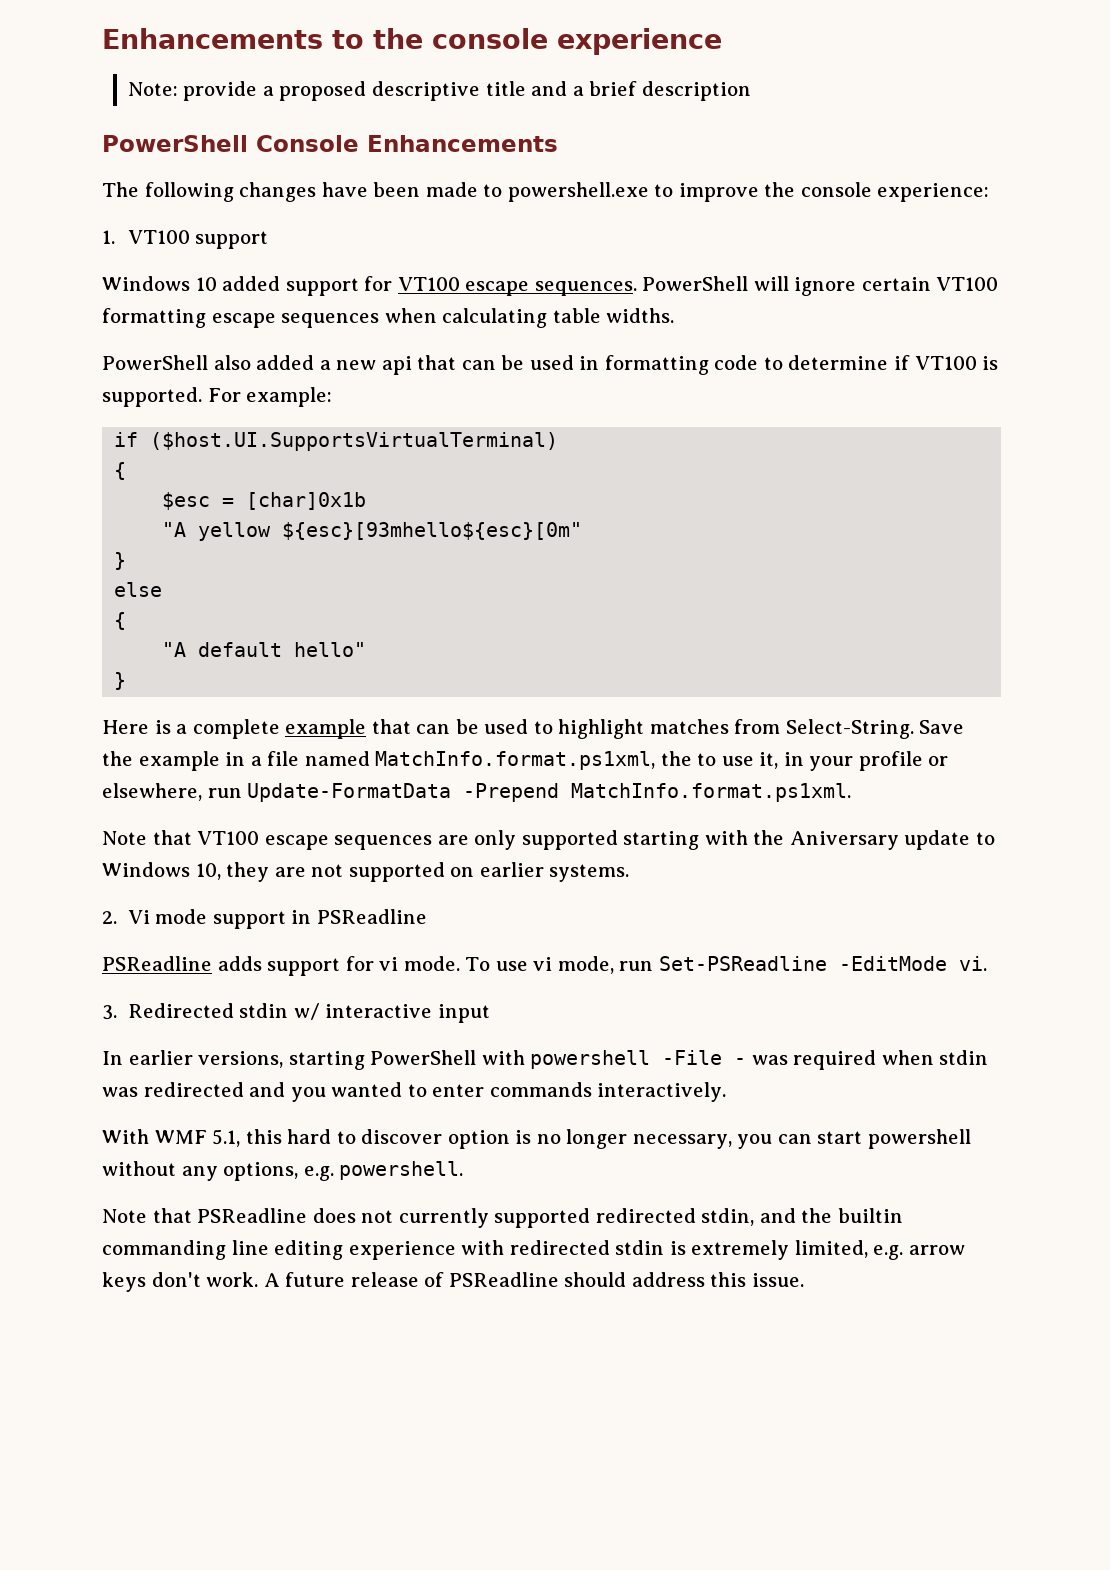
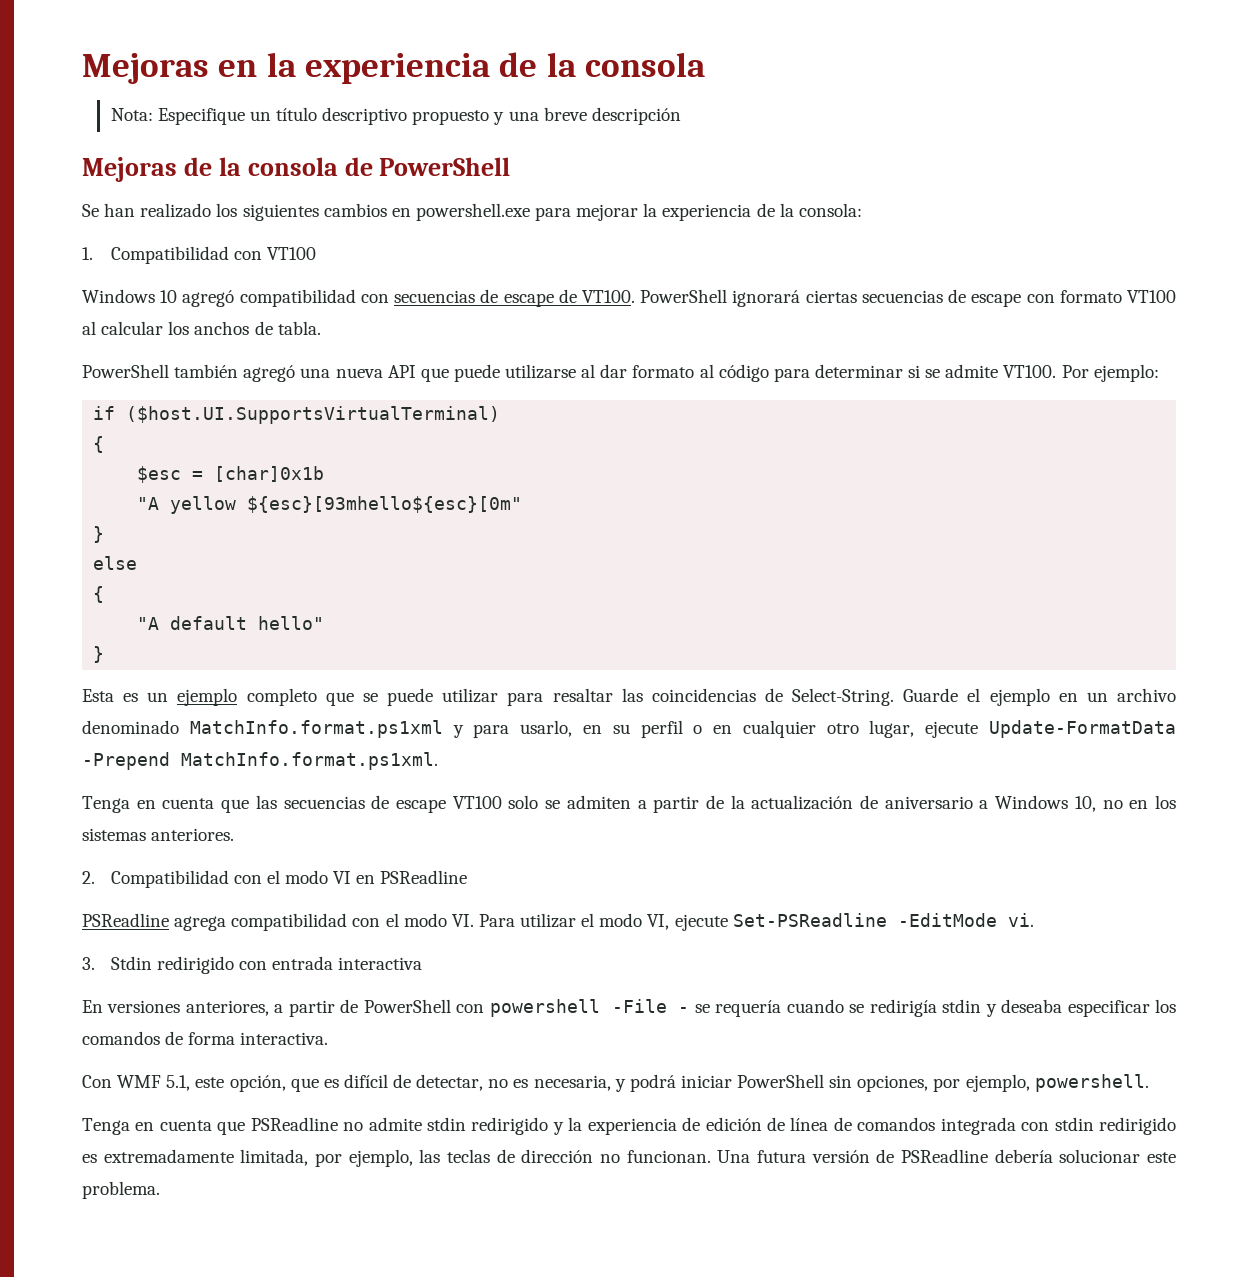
[102,28,722,55] [127,81,751,101] [102,135,558,152] [102,182,990,202] Enhancements to the console experience // Note: provide a proposed descriptive title and a brief description // PowerShell Console Enhancements // The following changes have been made to powershell.exe to improve the console experience: -> [82,52,705,84] [110,107,681,125] [82,157,511,182] [82,203,862,221] Mejoras en la experiencia de la consola // Nota: Especifique un título descriptivo propuesto y una breve descripción // Mejoras de la consola de PowerShell // Se han realizado los siguientes cambios en powershell.exe para mejorar la experiencia de la consola:
[127,230,269,249] VT100 support -> [110,246,316,264] Compatibilidad con VT100
[222,276,999,296] [102,308,675,328] [102,355,999,375] [102,387,333,407] added support for VT100 escape sequences. PowerShell will ignore certain VT100 formatting escape sequences when calculating table widths. // PowerShell also added a new api that can be used in formatting code to determine if VT100 is supported. For example: -> [182,289,1176,307] [82,321,321,335] [82,364,1159,382] agregó compatibilidad con secuencias de escape de VT100. PowerShell ignorará ciertas secuencias de escape con formato VT100 al calcular los anchos de tabla. // PowerShell también agregó una nueva API que puede utilizarse al dar formato al código para determinar si se admite VT100. Por ejemplo:
[102,719,965,739] [102,751,949,771] [102,783,852,802] [102,830,995,850] [102,862,630,882] [102,909,427,929] [102,956,987,976] [102,1003,490,1023] [102,1050,989,1070] [102,1082,727,1102] [102,1129,972,1149] [102,1161,464,1181] [102,1208,903,1228] [102,1240,965,1260] [102,1272,804,1292] Here is a complete example that can be used to highlight matches from Select-String. Save the example in a file named MatchInfo.format.ps1xml, the to use it, in your profile or elsewhere, run Update-FormatData -Prepend MatchInfo.format.ps1xml. // Note that VT100 escape sequences are only supported starting with the Aniversary update to Windows 10, they are not supported on earlier systems. // 2. Vi mode support in PSReadline // PSReadline adds support for vi mode. To use vi mode, run Set-PSReadline -EditMode vi. // 3. Redirected stdin w/ interactive input // In earlier versions, starting PowerShell with powershell -File - was required when stdin was redirected and you wanted to enter commands interactively. // With WMF 5.1, this hard to discover option is no longer necessary, you can start powershell without any options, e.g. powershell. // Note that PSReadline does not currently supported redirected stdin, and the builtin commanding line editing experience with redirected stdin is extremely limited, e.g. arrow keys don't work. A future release of PSReadline should address this issue. -> [82,688,1176,706] [82,720,1177,738] [82,752,438,770] [82,795,1176,813] [82,828,235,841] [82,870,468,888] [82,913,1034,931] [82,956,423,974] [82,999,1176,1017] [82,1031,329,1045] [82,1074,1149,1092] [82,1117,1177,1135] [82,1149,1176,1167] [82,1181,160,1199] Esta es un ejemplo completo que se puede utilizar para resaltar las coincidencias de Select-String. Guarde el ejemplo en un archivo denominado MatchInfo.format.ps1xml y para usarlo, en su perfil o en cualquier otro lugar, ejecute Update-FormatData -Prepend MatchInfo.format.ps1xml. // Tenga en cuenta que las secuencias de escape VT100 solo se admiten a partir de la actualización de aniversario a Windows 10, no en los sistemas anteriores. // 2. Compatibilidad con el modo VI en PSReadline // PSReadline agrega compatibilidad con el modo VI. Para utilizar el modo VI, ejecute Set-PSReadline -EditMode vi. // 3. Stdin redirigido con entrada interactiva // En versiones anteriores, a partir de PowerShell con powershell -File - se requería cuando se redirigía stdin y deseaba especificar los comandos de forma interactiva. // Con WMF 5.1, este opción, que es difícil de detectar, no es necesaria, y podrá iniciar PowerShell sin opciones, por ejemplo, powershell. // Tenga en cuenta que PSReadline no admite stdin redirigido y la experiencia de edición de línea de comandos integrada con stdin redirigido es extremadamente limitada, por ejemplo, las teclas de dirección no funcionan. Una futura versión de PSReadline debería solucionar este problema.

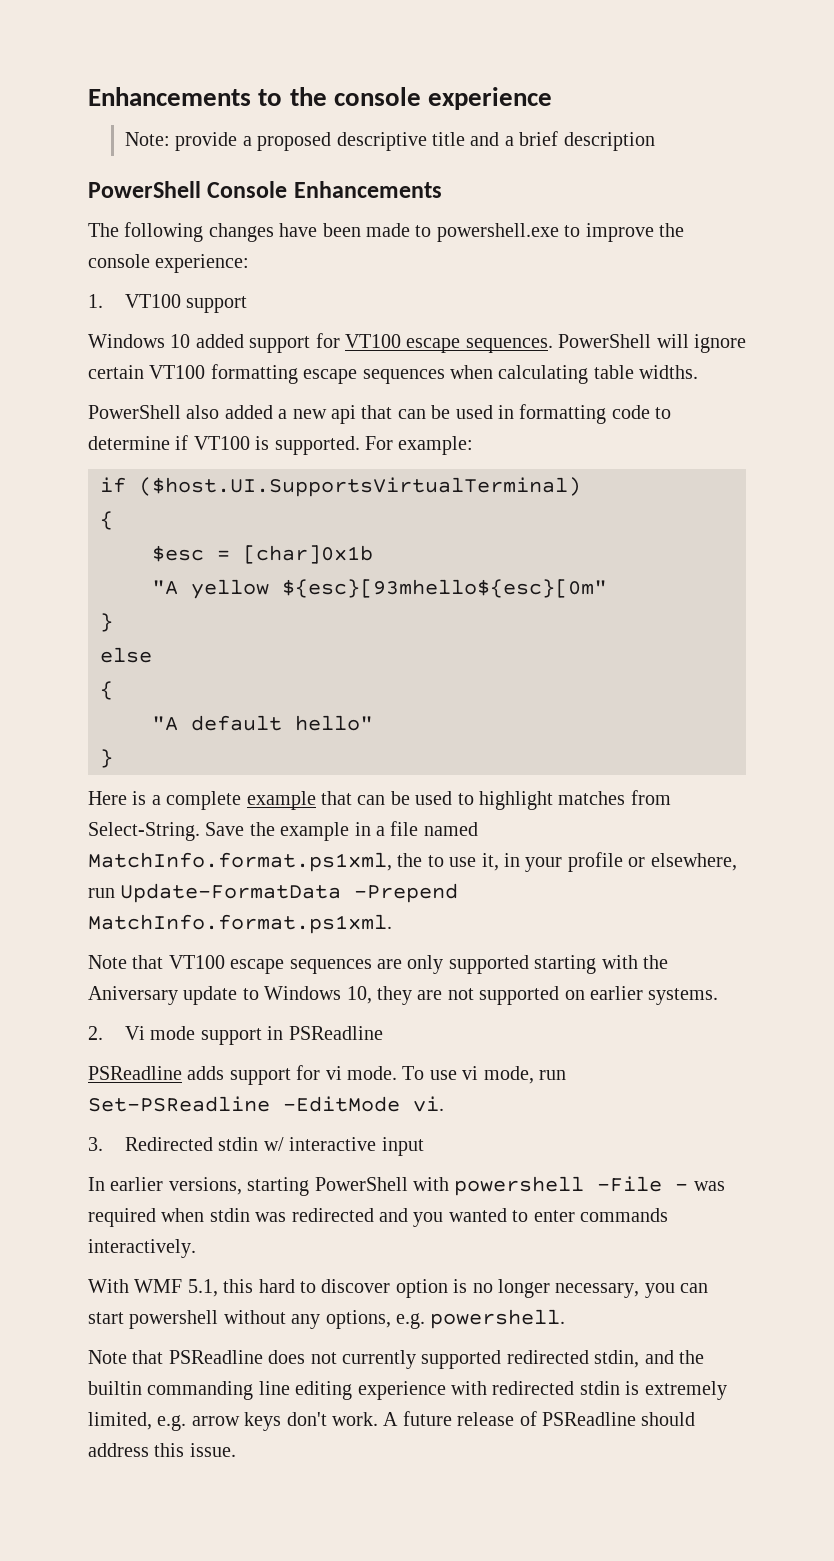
[82,52,705,84] [110,107,681,125] [82,157,511,182] [82,203,862,221] Mejoras en la experiencia de la consola // Nota: Especifique un título descriptivo propuesto y una breve descripción // Mejoras de la consola de PowerShell // Se han realizado los siguientes cambios en powershell.exe para mejorar la experiencia de la consola: -> [88,87,553,110] [124,131,655,151] [88,181,442,198] [88,222,684,242] [88,254,250,273] Enhancements to the console experience // Note: provide a proposed descriptive title and a brief description // PowerShell Console Enhancements // The following changes have been made to powershell.exe to improve the console experience:
[110,246,316,264] Compatibilidad con VT100 -> [124,294,248,313] VT100 support
[182,289,1176,307] [82,321,321,335] [82,364,1159,382] agregó compatibilidad con secuencias de escape de VT100. PowerShell ignorará ciertas secuencias de escape con formato VT100 al calcular los anchos de tabla. // PowerShell también agregó una nueva API que puede utilizarse al dar formato al código para determinar si se admite VT100. Por ejemplo: -> [195,333,746,353] [88,364,699,384] [88,404,672,424] [88,435,474,455] added support for VT100 escape sequences. PowerShell will ignore certain VT100 formatting escape sequences when calculating table widths. // PowerShell also added a new api that can be used in formatting code to determine if VT100 is supported. For example:
[82,688,1176,706] [82,720,1177,738] [82,752,438,770] [82,795,1176,813] [82,828,235,841] [82,870,468,888] [82,913,1034,931] [82,956,423,974] [82,999,1176,1017] [82,1031,329,1045] [82,1074,1149,1092] [82,1117,1177,1135] [82,1149,1176,1167] [82,1181,160,1199] Esta es un ejemplo completo que se puede utilizar para resaltar las coincidencias de Select-String. Guarde el ejemplo en un archivo denominado MatchInfo.format.ps1xml y para usarlo, en su perfil o en cualquier otro lugar, ejecute Update-FormatData -Prepend MatchInfo.format.ps1xml. // Tenga en cuenta que las secuencias de escape VT100 solo se admiten a partir de la actualización de aniversario a Windows 10, no en los sistemas anteriores. // 2. Compatibilidad con el modo VI en PSReadline // PSReadline agrega compatibilidad con el modo VI. Para utilizar el modo VI, ejecute Set-PSReadline -EditMode vi. // 3. Stdin redirigido con entrada interactiva // En versiones anteriores, a partir de PowerShell con powershell -File - se requería cuando se redirigía stdin y deseaba especificar los comandos de forma interactiva. // Con WMF 5.1, este opción, que es difícil de detectar, no es necesaria, y podrá iniciar PowerShell sin opciones, por ejemplo, powershell. // Tenga en cuenta que PSReadline no admite stdin redirigido y la experiencia de edición de línea de comandos integrada con stdin redirigido es extremadamente limitada, por ejemplo, las teclas de dirección no funcionan. Una futura versión de PSReadline debería solucionar este problema. -> [88,790,671,810] [88,821,478,841] [88,852,737,872] [88,883,459,903] [88,914,392,934] [88,955,668,974] [88,986,719,1005] [88,1026,383,1045] [88,1065,566,1085] [88,1096,444,1112] [88,1137,424,1156] [88,1176,725,1196] [88,1208,668,1227] [88,1239,196,1258] [88,1279,709,1298] [88,1309,566,1329] [88,1350,704,1369] [88,1381,727,1400] [88,1411,696,1431] [88,1443,236,1457] Here is a complete example that can be used to highlight matches from Select-String. Save the example in a file named MatchInfo.format.ps1xml, the to use it, in your profile or elsewhere, run Update-FormatData -Prepend MatchInfo.format.ps1xml. // Note that VT100 escape sequences are only supported starting with the Aniversary update to Windows 10, they are not supported on earlier systems. // 2. Vi mode support in PSReadline // PSReadline adds support for vi mode. To use vi mode, run Set-PSReadline -EditMode vi. // 3. Redirected stdin w/ interactive input // In earlier versions, starting PowerShell with powershell -File - was required when stdin was redirected and you wanted to enter commands interactively. // With WMF 5.1, this hard to discover option is no longer necessary, you can start powershell without any options, e.g. powershell. // Note that PSReadline does not currently supported redirected stdin, and the builtin commanding line editing experience with redirected stdin is extremely limited, e.g. arrow keys don't work. A future release of PSReadline should address this issue.

